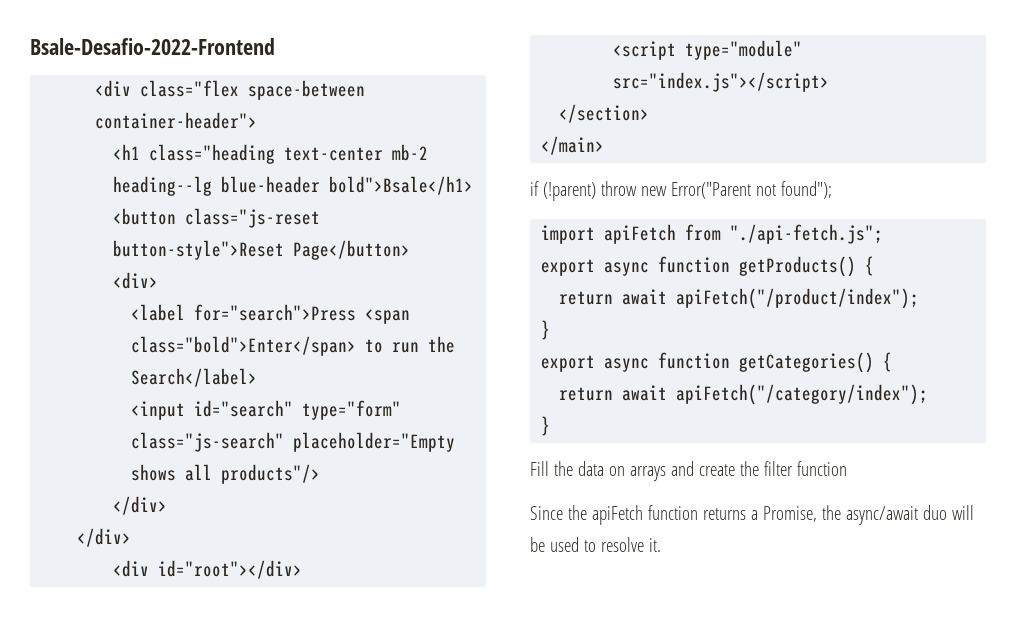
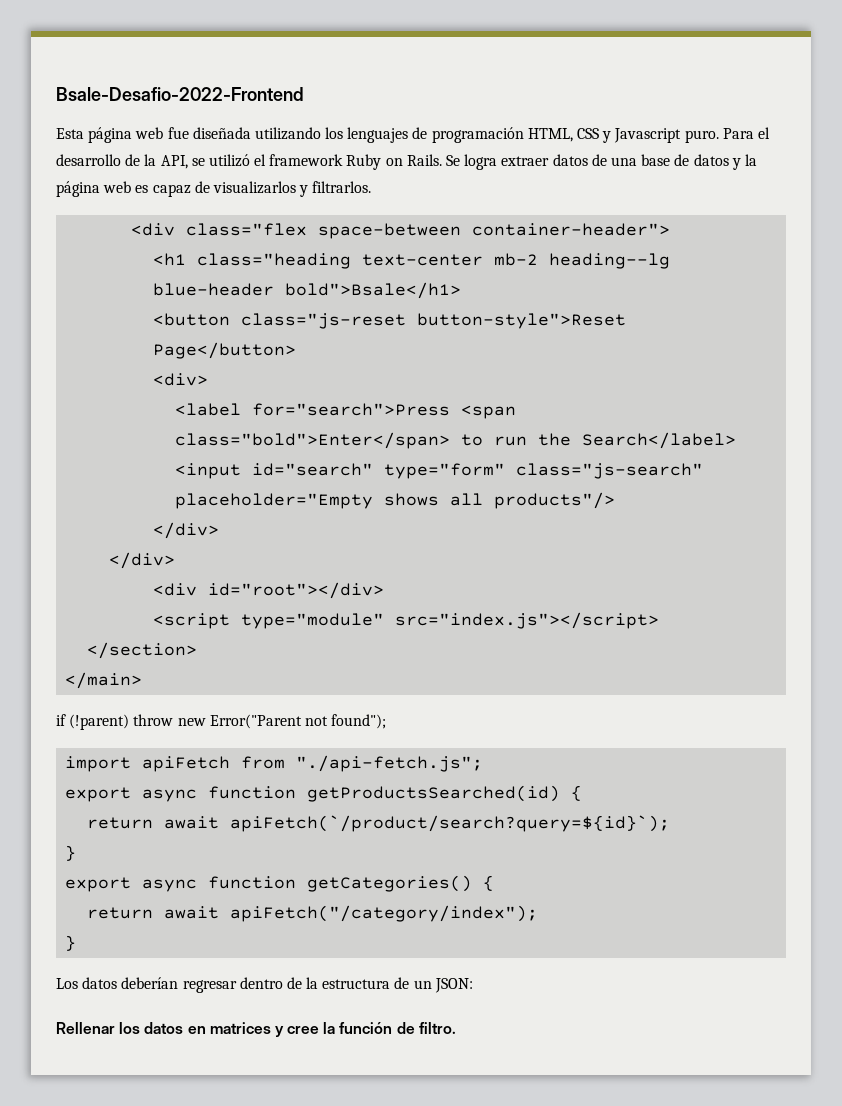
(275, 46) none -> [56,127,770,143] [56,154,757,170] [56,181,372,197] // Esta página web fue diseñada utilizando los lenguajes de programación HTML, CSS y Javascript puro. Para el desarrollo de la API, se utilizó el framework Ruby on Rails. Se logra extraer datos de una base de datos y la página web es capaz de visualizarlos y filtrarlos.
[739,256,875,277] [559,288,920,309] getProducts() { // return await apiFetch("/product/index"); -> [307,785,583,802] [87,815,671,832] getProductsSearched(id) { // return await apiFetch(`/product/search?query=${id}`);
[530,461,847,481] [530,505,974,525] [530,537,661,552] Fill the data on arrays and create the filter function // Since the apiFetch function returns a Promise, the async/await duo will be used to resolve it. -> [56,977,473,993] [56,1022,456,1037] Los datos deberían regresar dentro de la estructura de un JSON: // Rellenar los datos en matrices y cree la función de filtro.

